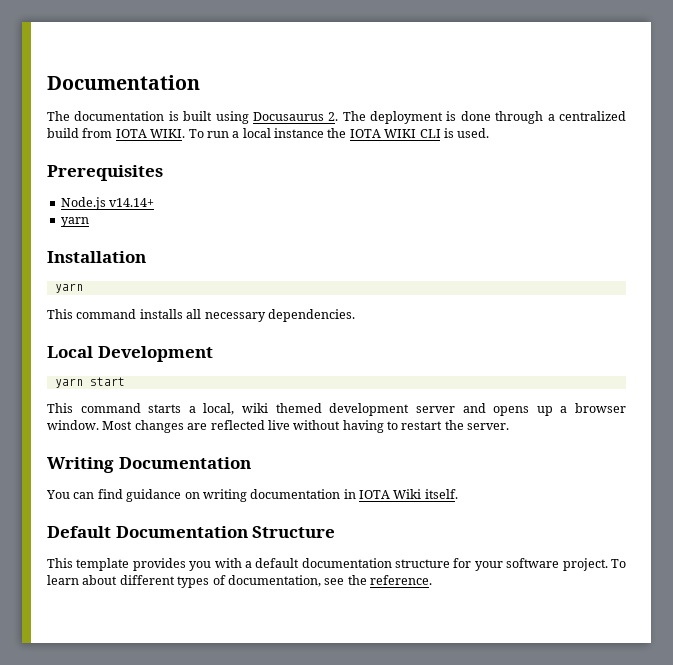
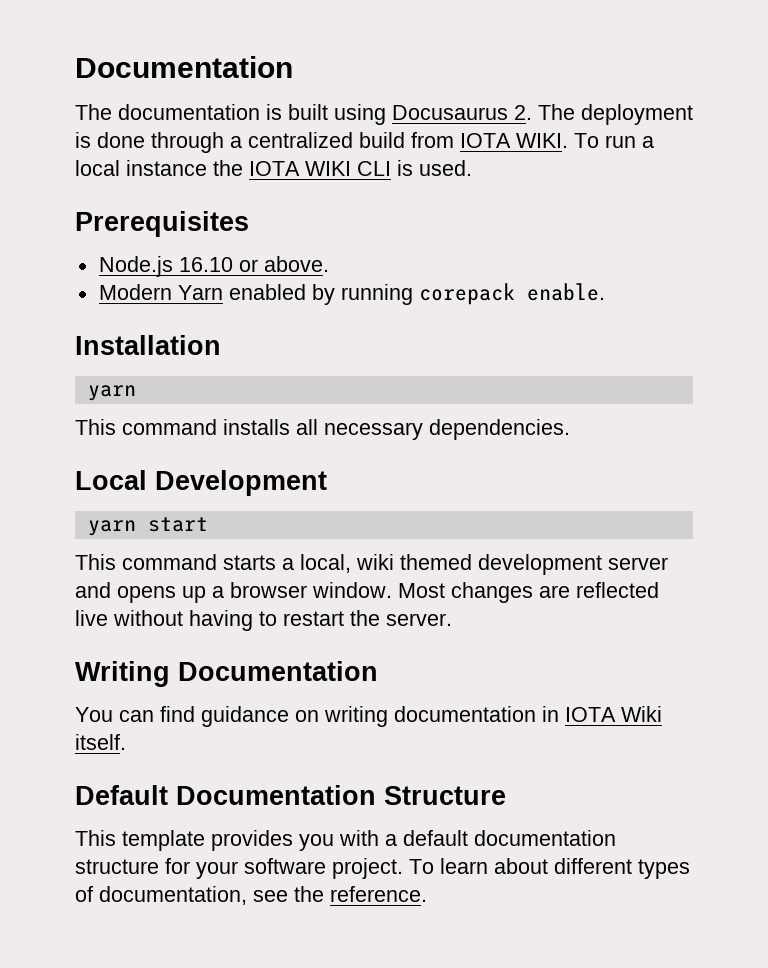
[109,198,155,207] [60,217,89,227] v14.14+ // yarn -> [178,256,329,272] [98,283,605,305] 16.10 or above. // Modern Yarn enabled by running corepack enable.

